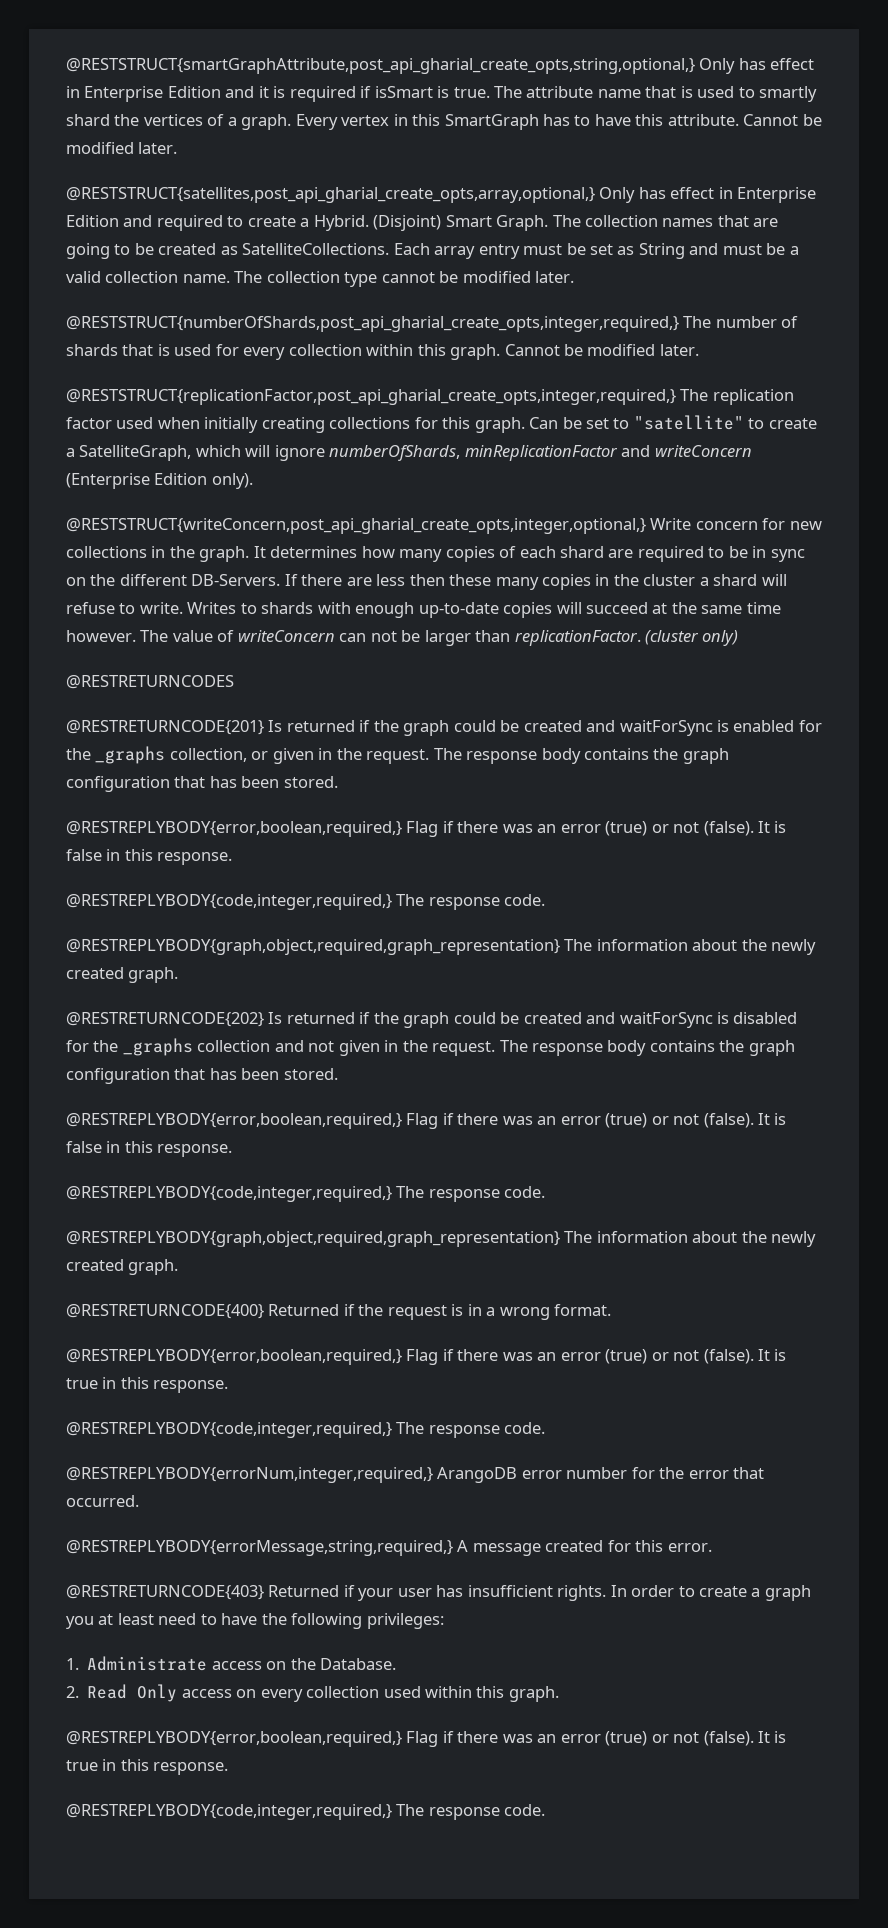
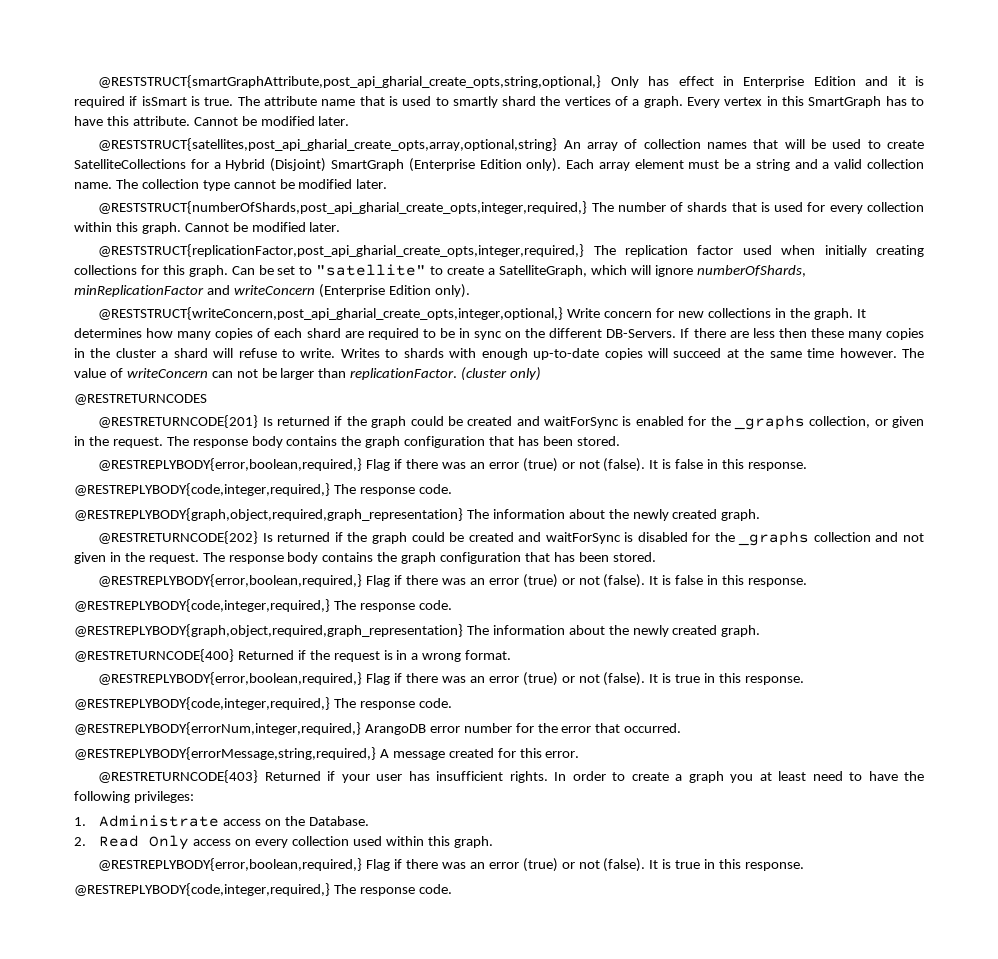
[66,187,817,203] [66,215,779,231] [66,243,390,259] @RESTSTRUCT{satellites,post_api_gharial_create_opts,array,optional,} Only has effect in Enterprise Edition and required to create a Hybrid. (Disjoint) Smart Graph. The collection names that are going to be created as SatelliteCollections. -> [98,138,924,151] [74,158,562,172] @RESTSTRUCT{satellites,post_api_gharial_create_opts,array,optional,string} An array of collection names that will be used to create SatelliteCollections for a Hybrid (Disjoint) SmartGraph (Enterprise Edition only).
[478,243,786,259] entry must be set as String and must be -> [634,159,818,171] element must be a string and

